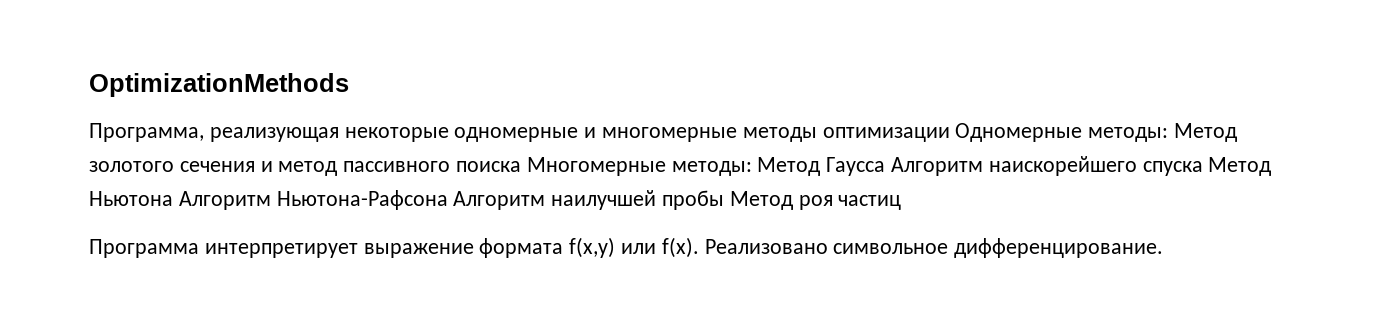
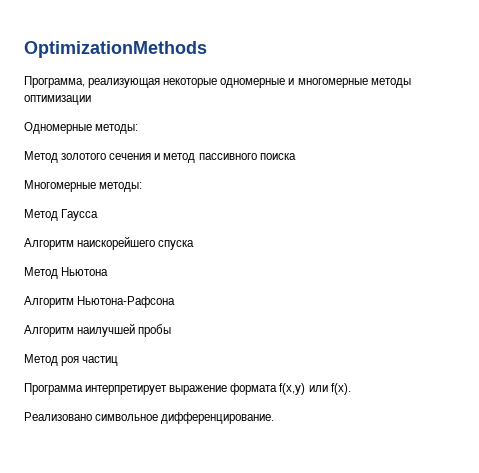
(950, 134) none -> (91, 100) //
(1169, 134) none -> (139, 129) //
(522, 166) none -> (296, 156) //
(752, 168) none -> (143, 187) //
(886, 166) none -> (99, 215) //
(1203, 168) none -> (195, 245) //
(173, 198) none -> (109, 271) //
(448, 200) none -> (176, 302) //
(725, 200) none -> (172, 330) //
(699, 247) none -> (351, 389) //

